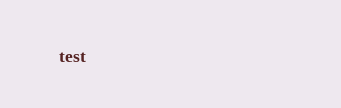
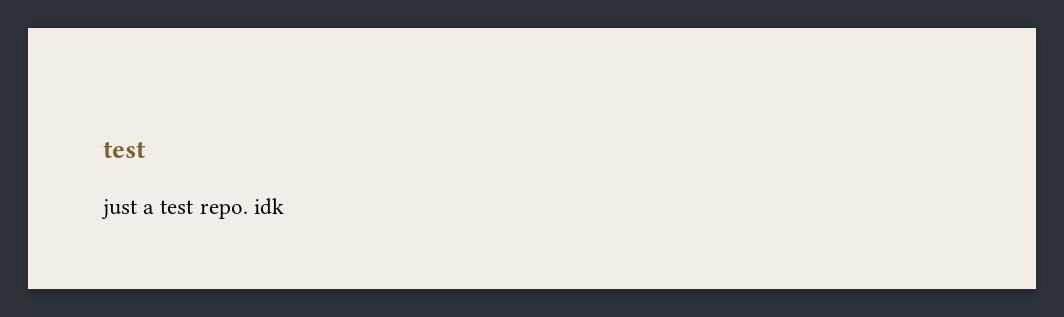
[59,52,86,62] test -> [103,141,146,158] [101,198,284,220] test // just a test repo. idk

